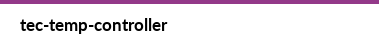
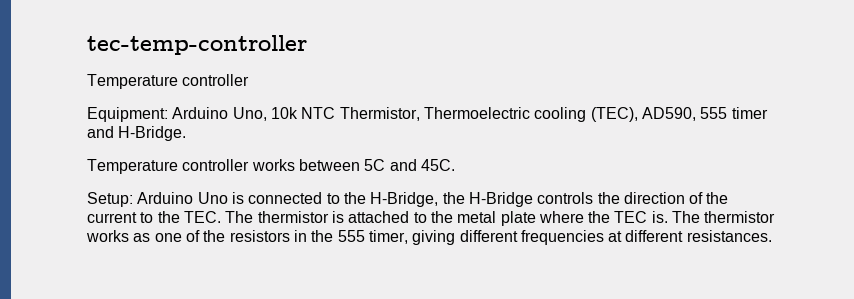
(168, 26) none -> [87,74,250,89] [87,107,768,122] [87,126,187,141] [87,159,455,174] [87,192,729,207] [87,211,776,226] [86,230,772,245] // Temperature controller // Equipment: Arduino Uno, 10k NTC Thermistor, Thermoelectric cooling (TEC), AD590, 555 timer and H-Bridge. // Temperature controller works between 5C and 45C. // Setup: Arduino Uno is connected to the H-Bridge, the H-Bridge controls the direction of the current to the TEC. The thermistor is attached to the metal plate where the TEC is. The thermistor works as one of the resistors in the 555 timer, giving different frequencies at different resistances.

